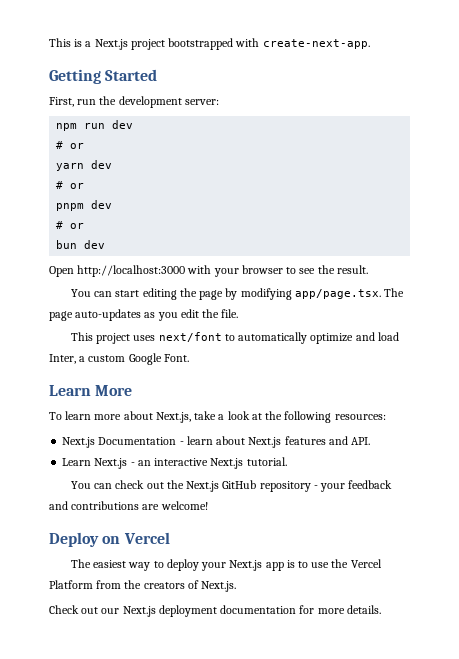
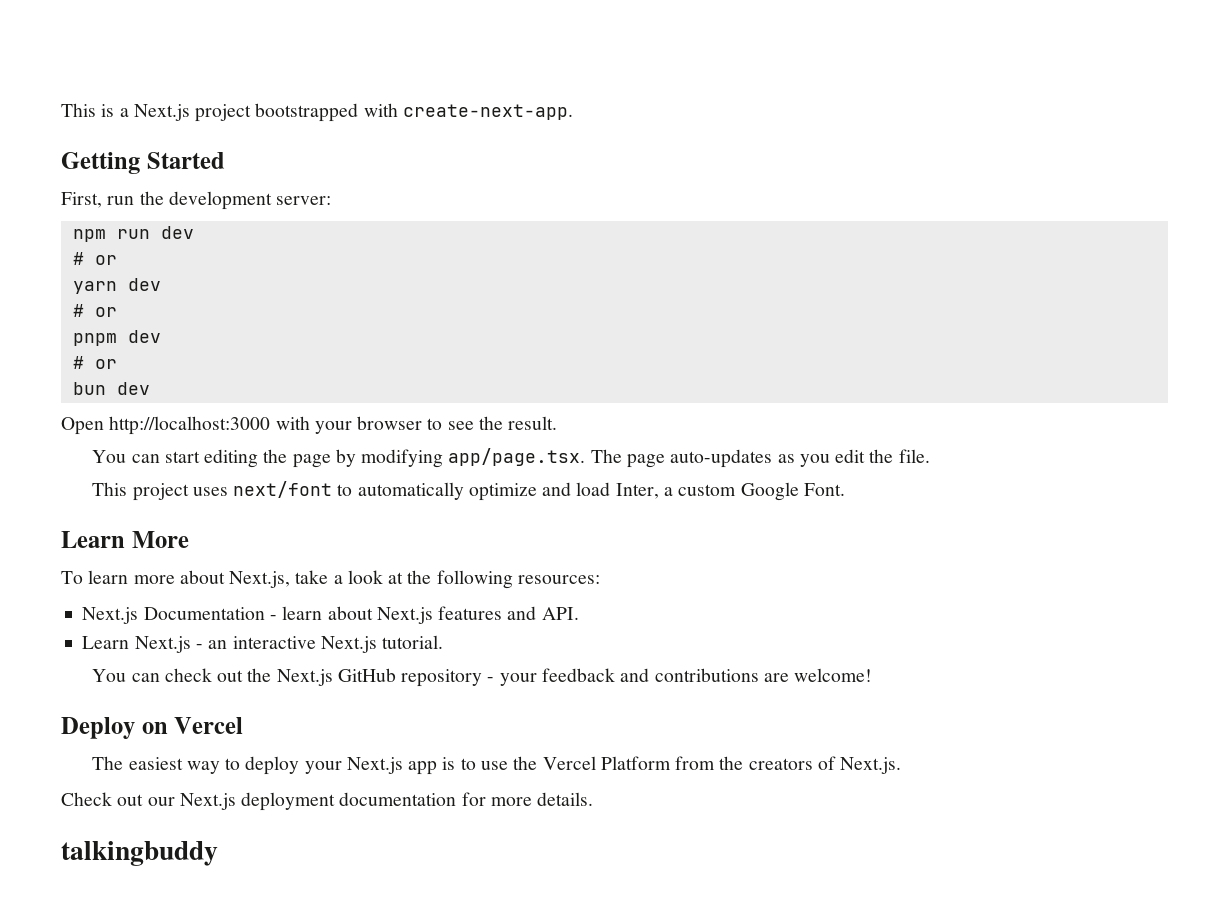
(381, 609) none -> [61,841,218,866] // talkingbuddy

